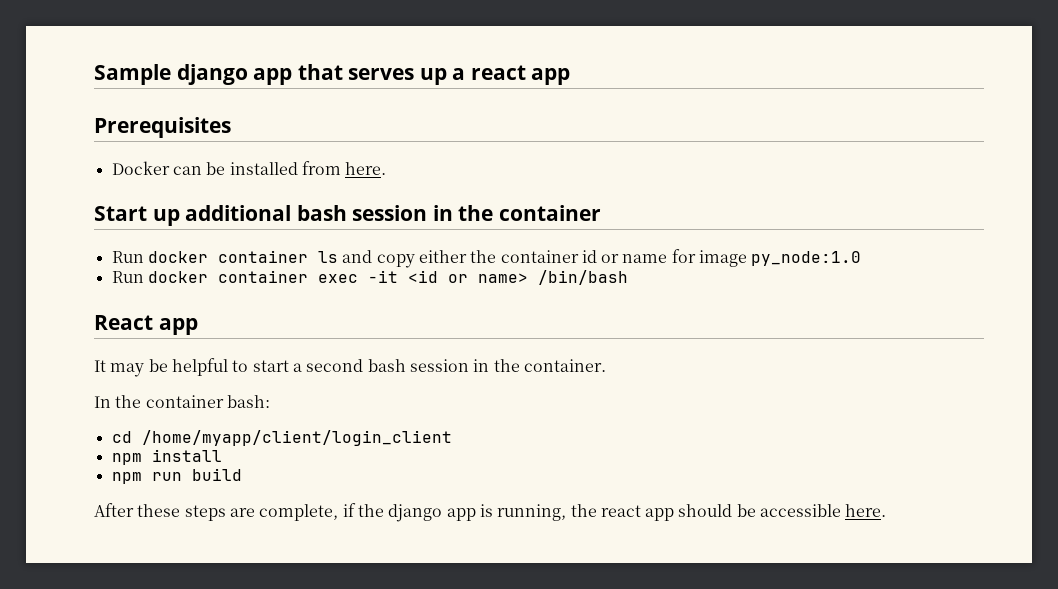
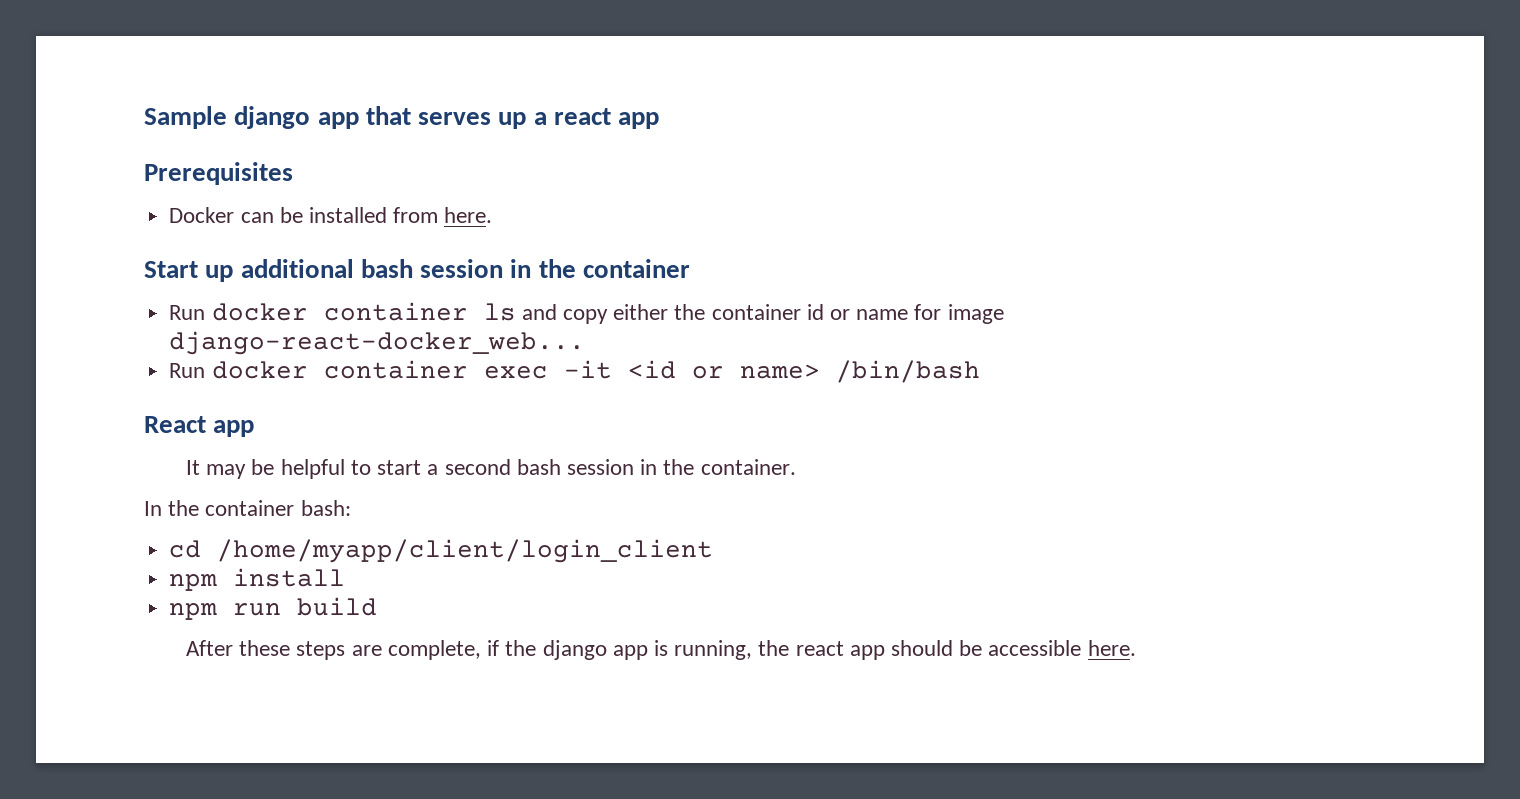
[751,251,862,266] py_node:1.0 -> [169,331,586,355] django-react-docker_web...

